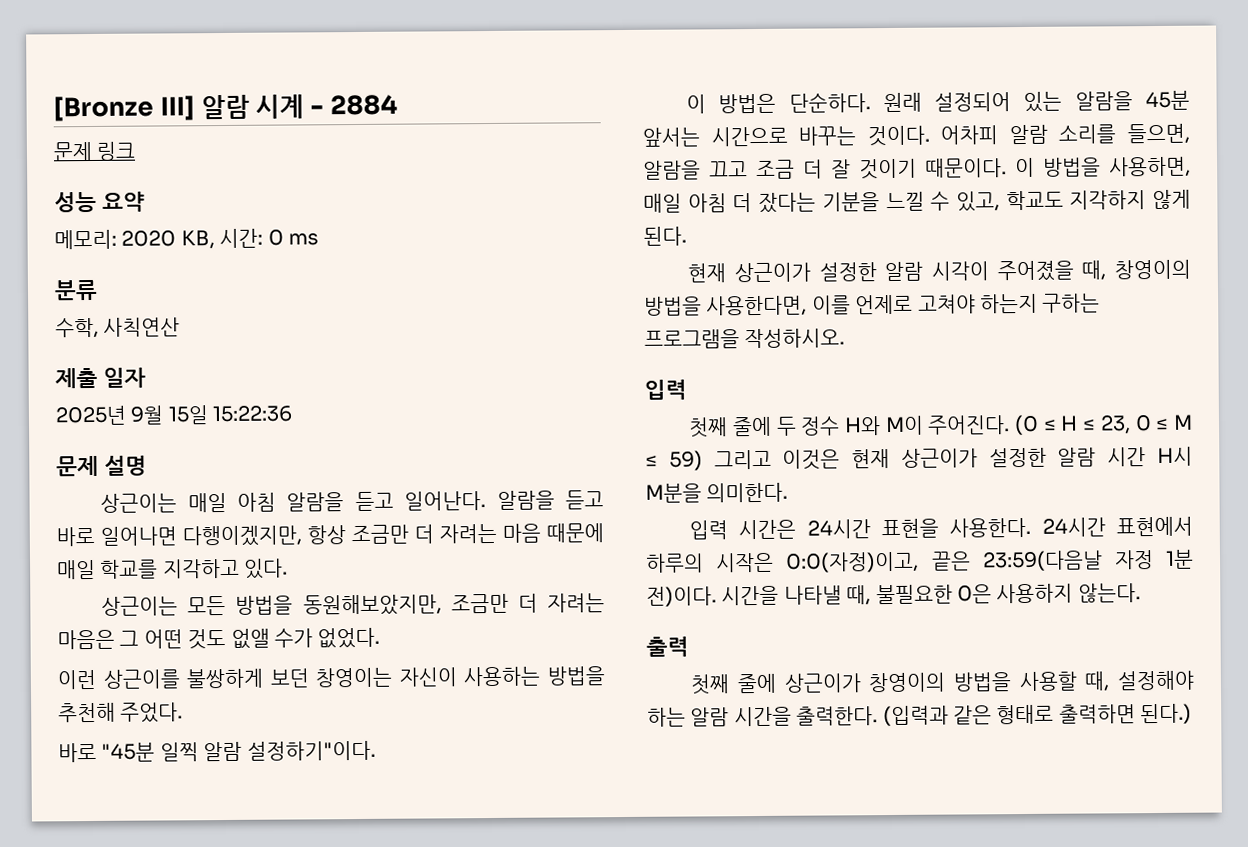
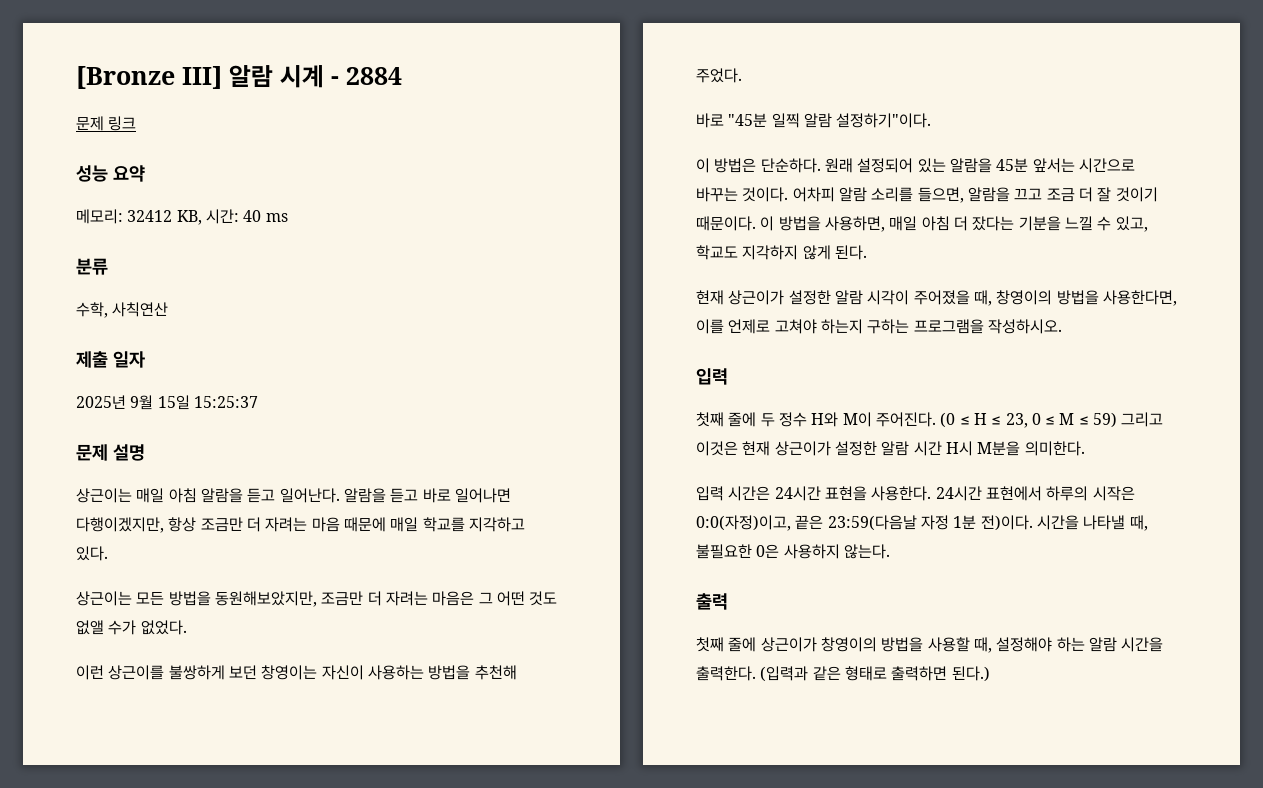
[121,230,177,247] 2020 -> [127,210,173,222] 32412
[267,229,284,246] 0 -> [243,210,262,222] 40
[212,405,293,423] 15:22:36 -> [193,396,258,408] 15:25:37

